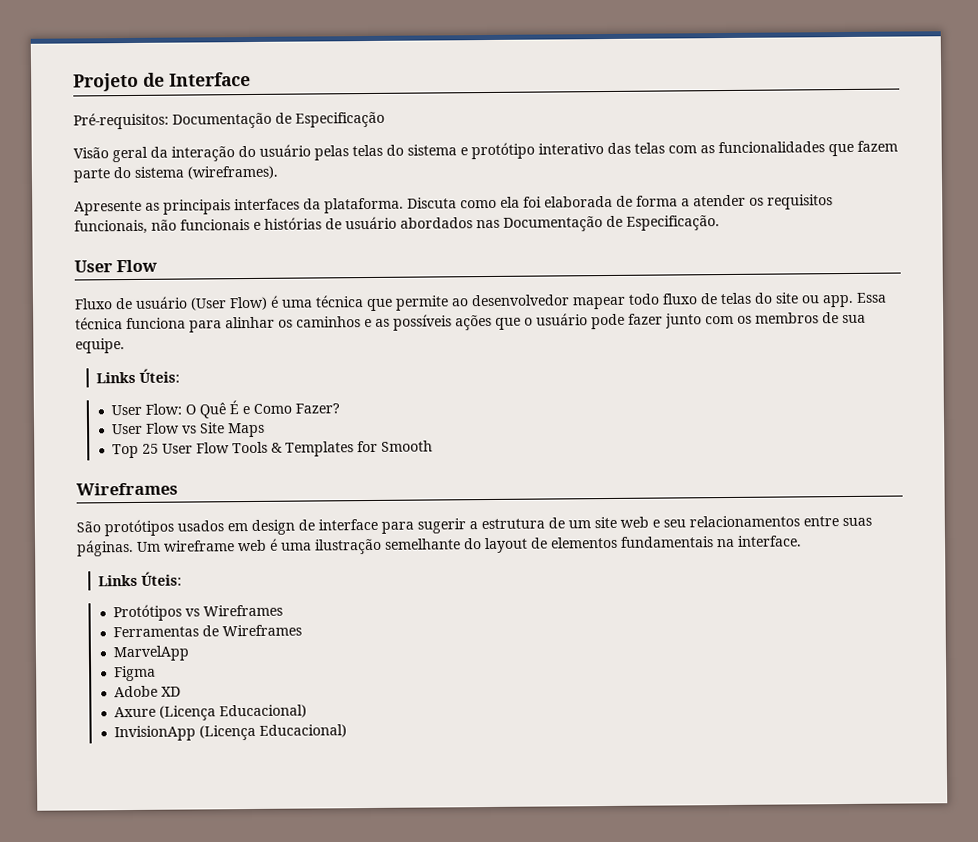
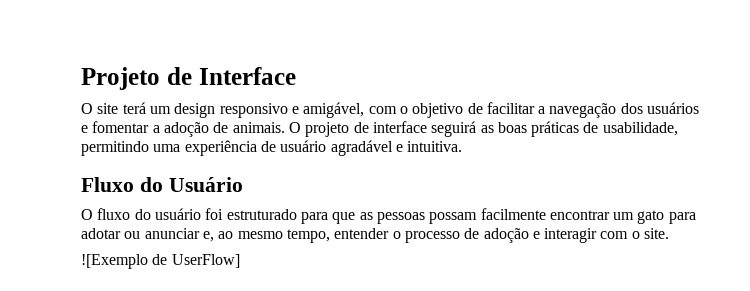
[73,111,385,130] [73,140,898,163] [73,165,278,183] [74,194,833,216] [74,215,720,235] [74,259,159,273] [74,292,887,312] [75,312,866,333] [75,338,125,354] [95,368,180,384] [111,400,341,419] [112,422,266,438] [112,440,434,459] [76,482,178,496] [76,515,872,537] [76,535,802,557] [97,571,182,587] [113,604,284,622] [113,624,303,638] [113,645,190,662] [114,665,157,682] [114,685,182,698] [114,704,308,721] [114,724,348,742] Pré-requisitos: Documentação de Especificação // Visão geral da interação do usuário pelas telas do sistema e protótipo interativo das telas com as funcionalidades que fazem parte do sistema (wireframes). // Apresente as principais interfaces da plataforma. Discuta como ela foi elaborada de forma a atender os requisitos funcionais, não funcionais e histórias de usuário abordados nas Documentação de Especificação. // User Flow // Fluxo de usuário (User Flow) é uma técnica que permite ao desenvolvedor mapear todo fluxo de telas do site ou app. Essa técnica funciona para alinhar os caminhos e as possíveis ações que o usuário pode fazer junto com os membros de sua equipe. // Links Úteis: // User Flow: O Quê É e Como Fazer? // User Flow vs Site Maps // Top 25 User Flow Tools & Templates for Smooth // Wireframes // São protótipos usados em design de interface para sugerir a estrutura de um site web e seu relacionamentos entre suas páginas. Um wireframe web é uma ilustração semelhante do layout de elementos fundamentais na interface. // Links Úteis: // Protótipos vs Wireframes // Ferramentas de Wireframes // MarvelApp // Figma // Adobe XD // Axure (Licença Educacional) // InvisionApp (Licença Educacional) -> [81,102,700,118] [81,121,678,137] [81,140,463,156] [81,177,243,192] [81,208,696,224] [81,228,670,243] [81,254,240,269] O site terá um design responsivo e amigável, com o objetivo de facilitar a navegação dos usuários e fomentar a adoção de animais. O projeto de interface seguirá as boas práticas de usabilidade, permitindo uma experiência de usuário agradável e intuitiva. // Fluxo do Usuário // O fluxo do usuário foi estruturado para que as pessoas possam facilmente encontrar um gato para adotar ou anunciar e, ao mesmo tempo, entender o processo de adoção e interagir com o site. // ![Exemplo de UserFlow]

